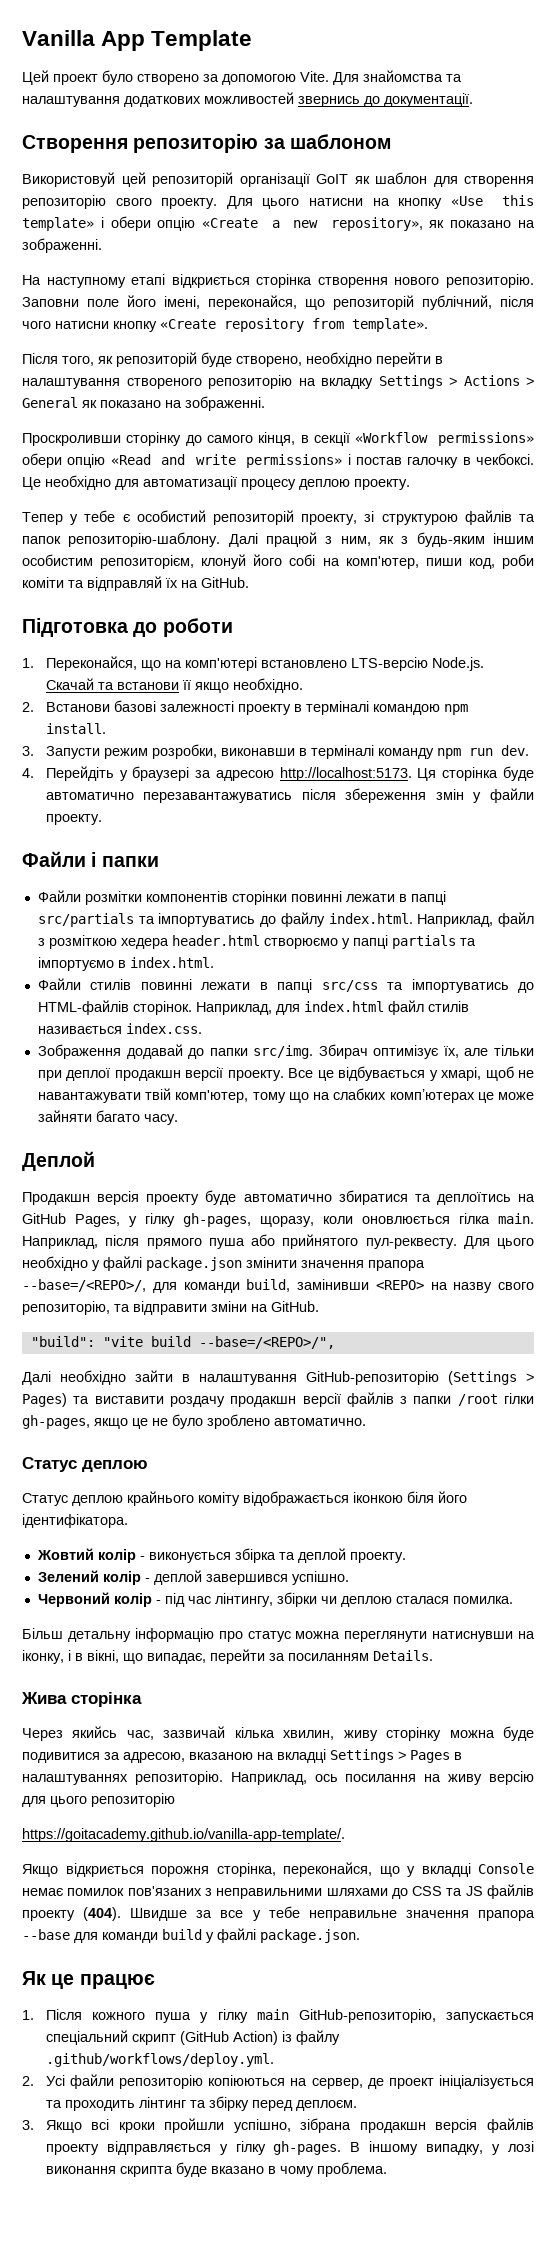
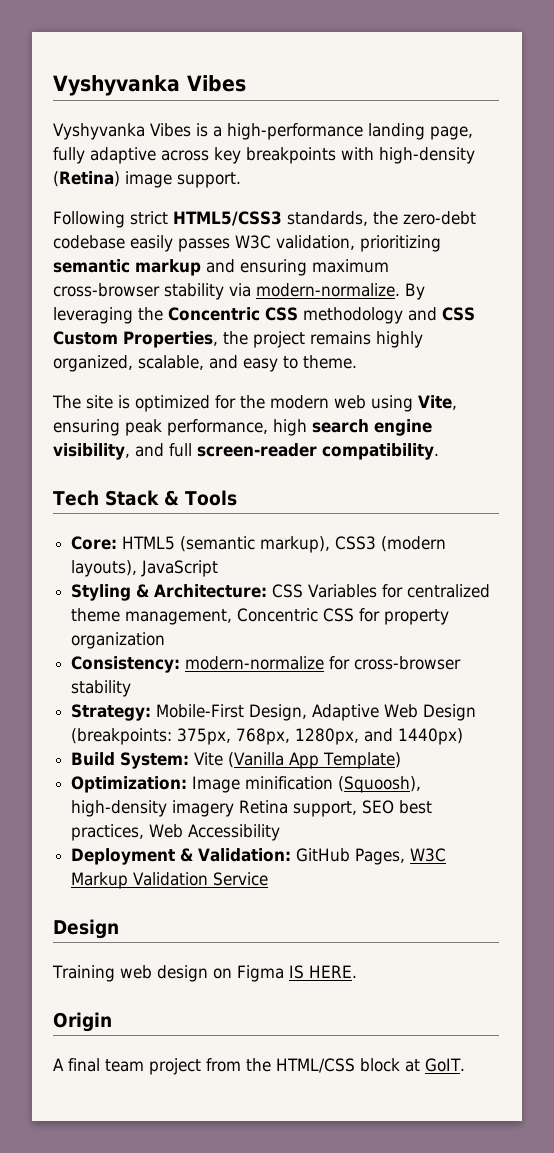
[22,30,253,51] [22,70,462,85] [22,92,473,107] [22,134,391,153] [22,172,534,187] [22,195,534,209] [22,216,535,231] [22,238,102,253] [22,274,534,288] [22,295,534,310] [22,318,428,332] [22,352,443,367] [22,375,534,389] [22,396,265,411] [22,432,534,446] [22,453,534,468] [22,475,410,490] [22,510,535,525] [22,532,534,547] [22,554,534,569] [22,576,249,591] [22,618,233,637] [22,656,484,671] [45,678,303,693] [22,700,468,715] [45,723,106,734] [22,744,529,759] [22,766,535,781] [45,788,534,803] [45,814,102,825] [22,851,159,867] [37,890,446,905] [37,912,534,927] [37,935,476,949] [37,957,214,971] [37,978,534,993] [37,1000,469,1015] [37,1023,202,1034] [37,1044,535,1059] [37,1066,534,1081] [37,1088,534,1103] [37,1110,178,1125] [22,1151,95,1171] [22,1190,535,1205] [22,1213,534,1227] [22,1234,534,1249] [22,1256,425,1271] [22,1279,534,1293] [22,1301,319,1315] [30,1336,335,1349] [22,1370,534,1385] [22,1392,535,1407] [22,1414,366,1429] [22,1457,148,1472] [22,1491,467,1506] [22,1514,128,1528] [36,1548,406,1563] [37,1570,349,1585] [37,1592,513,1607] [22,1628,535,1642] [22,1649,433,1664] [21,1692,142,1707] [22,1726,534,1741] [22,1749,462,1763] [22,1771,534,1785] [22,1793,175,1807] [22,1828,345,1842] [22,1862,534,1877] [22,1884,535,1899] [22,1906,535,1921] [22,1928,360,1943] [22,1971,155,1989] [22,2009,534,2023] [45,2030,340,2045] [45,2053,274,2067] [22,2074,535,2089] [45,2096,357,2111] [22,2118,535,2133] [45,2141,535,2155] [45,2162,387,2177] Vanilla App Template // Цей проект було створено за допомогою Vite. Для знайомства та налаштування додаткових можливостей звернись до документації. // Створення репозиторію за шаблоном // Використовуй цей репозиторій організації GoIT як шаблон для створення репозиторію свого проекту. Для цього натисни на кнопку «Use this template» і обери опцію «Create a new repository», як показано на зображенні. // На наступному етапі відкриється сторінка створення нового репозиторію. Заповни поле його імені, переконайся, що репозиторій публічний, після чого натисни кнопку «Create repository from template». // Після того, як репозиторій буде створено, необхідно перейти в налаштування створеного репозиторію на вкладку Settings > Actions > General як показано на зображенні. // Проскроливши сторінку до самого кінця, в секції «Workflow permissions» обери опцію «Read and write permissions» і постав галочку в чекбоксі. Це необхідно для автоматизації процесу деплою проекту. // Тепер у тебе є особистий репозиторій проекту, зі структурою файлів та папок репозиторію-шаблону. Далі працюй з ним, як з будь-яким іншим особистим репозиторієм, клонуй його собі на комп'ютер, пиши код, роби коміти та відправляй їх на GitHub. // Підготовка до роботи // 1. Переконайся, що на комп'ютері встановлено LTS-версію Node.js. Скачай та встанови її якщо необхідно. // 2. Встанови базові залежності проекту в терміналі командою npm install. // 3. Запусти режим розробки, виконавши в терміналі команду npm run dev. // 4. Перейдіть у браузері за адресою http://localhost:5173. Ця сторінка буде автоматично перезавантажуватись після збереження змін у файли проекту. // Файли і папки // Файли розмітки компонентів сторінки повинні лежати в папці src/partials та імпортуватись до файлу index.html. Наприклад, файл з розміткою хедера header.html створюємо у папці partials та імпортуємо в index.html. // Файли стилів повинні лежати в папці src/css та імпортуватись до HTML-файлів сторінок. Наприклад, для index.html файл стилів називається index.css. // Зображення додавай до папки src/img. Збирач оптимізує їх, але тільки при деплої продакшн версії проекту. Все це відбувається у хмарі, щоб не навантажувати твій комп'ютер, тому що на слабких компʼютерах це може зайняти багато часу. // Деплой // Продакшн версія проекту буде автоматично збиратися та деплоїтись на GitHub Pages, у гілку gh-pages, щоразу, коли оновлюється гілка main. Наприклад, після прямого пуша або прийнятого пул-реквесту. Для цього необхідно у файлі package.json змінити значення прапора --base=/<REPO>/, для команди build, замінивши <REPO> на назву свого репозиторію, та відправити зміни на GitHub. // "build": "vite build --base=/<REPO>/", // Далі необхідно зайти в налаштування GitHub-репозиторію (Settings > Pages) та виставити роздачу продакшн версії файлів з папки /root гілки gh-pages, якщо це не було зроблено автоматично. // Статус деплою // Статус деплою крайнього коміту відображається іконкою біля його ідентифікатора. // Жовтий колір - виконується збірка та деплой проекту. // Зелений колір - деплой завершився успішно. // Червоний колір - під час лінтингу, збірки чи деплою сталася помилка. // Більш детальну інформацію про статус можна переглянути натиснувши на іконку, і в вікні, що випадає, перейти за посиланням Details. // Жива сторінка // Через якийсь час, зазвичай кілька хвилин, живу сторінку можна буде подивитися за адресою, вказаною на вкладці Settings > Pages в налаштуваннях репозиторію. Наприклад, ось посилання на живу версію для цього репозиторію // https://goitacademy.github.io/vanilla-app-template/. // Якщо відкриється порожня сторінка, переконайся, що у вкладці Console немає помилок пов'язаних з неправильними шляхами до CSS та JS файлів проекту (404). Швидше за все у тебе неправильне значення прапора --base для команди build у файлі package.json. // Як це працює // 1. Після кожного пуша у гілку main GitHub-репозиторію, запускається спеціальний скрипт (GitHub Action) із файлу .github/workflows/deploy.yml. // 2. Усі файли репозиторію копіюються на сервер, де проект ініціалізується та проходить лінтинг та збірку перед деплоєм. // 3. Якщо всі кроки пройшли успішно, зібрана продакшн версія файлів проекту відправляється у гілку gh-pages. В іншому випадку, у лозі виконання скрипта буде вказано в чому проблема. -> [53,75,246,96] [53,123,473,140] [53,147,475,164] [53,171,241,188] [53,211,476,228] [53,235,441,252] [53,259,389,276] [53,283,425,300] [53,307,475,324] [53,331,423,348] [53,355,357,372] [52,395,457,412] [53,419,432,436] [53,443,439,460] [53,490,237,506] [71,536,447,553] [71,560,219,577] [71,584,491,601] [71,608,450,625] [71,632,166,649] [71,656,462,673] [71,680,132,697] [71,704,477,721] [71,728,464,745] [71,752,402,769] [71,776,422,793] [71,800,433,817] [71,824,281,841] [71,848,447,865] [71,872,269,889] [53,919,119,939] [52,965,357,982] [53,1012,112,1032] [53,1058,465,1075] Vyshyvanka Vibes // Vyshyvanka Vibes is a high-performance landing page, fully adaptive across key breakpoints with high-density (Retina) image support. // Following strict HTML5/CSS3 standards, the zero-debt codebase easily passes W3C validation, prioritizing semantic markup and ensuring maximum cross-browser stability via modern-normalize. By leveraging the Concentric CSS methodology and CSS Custom Properties, the project remains highly organized, scalable, and easy to theme. // The site is optimized for the modern web using Vite, ensuring peak performance, high search engine visibility, and full screen-reader compatibility. // Tech Stack & Tools // Core: HTML5 (semantic markup), CSS3 (modern layouts), JavaScript // Styling & Architecture: CSS Variables for centralized theme management, Concentric CSS for property organization // Consistency: modern-normalize for cross-browser stability // Strategy: Mobile-First Design, Adaptive Web Design (breakpoints: 375px, 768px, 1280px, and 1440px) // Build System: Vite (Vanilla App Template) // Optimization: Image minification (Squoosh), high-density imagery Retina support, SEO best practices, Web Accessibility // Deployment & Validation: GitHub Pages, W3C Markup Validation Service // Design // Training web design on Figma IS HERE. // Origin // A final team project from the HTML/CSS block at GoIT.

